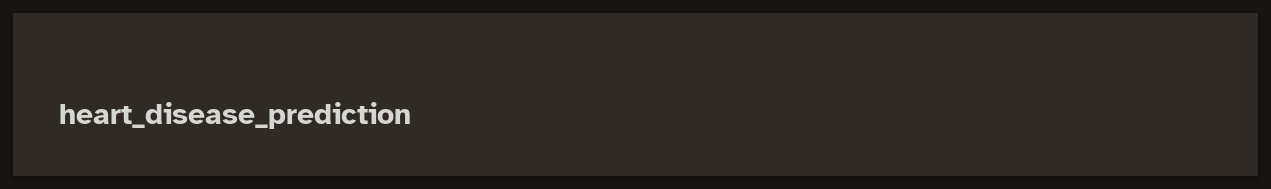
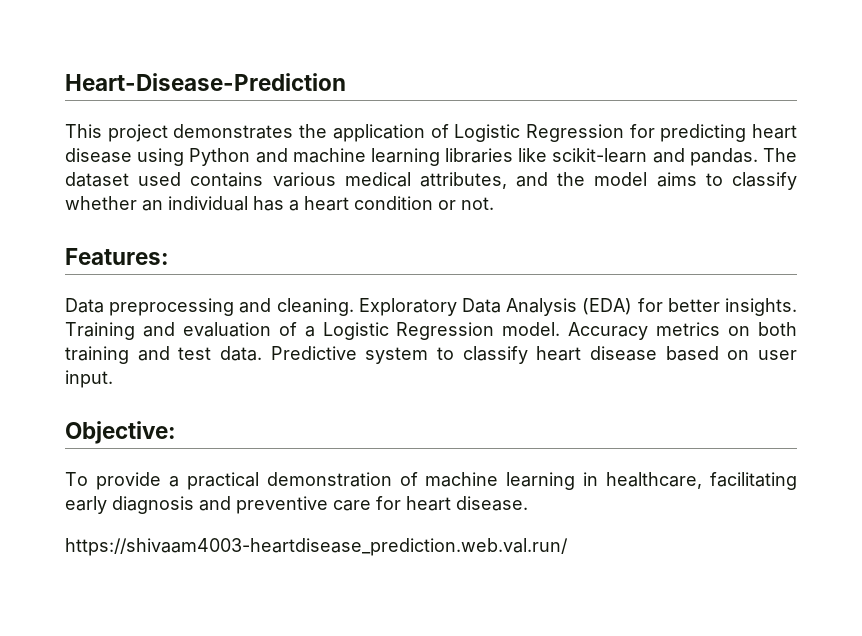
[59,102,411,129] heart_disease_prediction -> [65,73,346,91] [65,124,798,142] [65,148,797,166] [65,172,797,190] [65,196,494,211] [65,248,169,265] [65,298,798,316] [65,322,797,340] [65,346,797,364] [65,370,113,388] [65,421,176,444] [65,472,797,490] [65,496,528,514] [65,538,568,556] Heart-Disease-Prediction // This project demonstrates the application of Logistic Regression for predicting heart disease using Python and machine learning libraries like scikit-learn and pandas. The dataset used contains various medical attributes, and the model aims to classify whether an individual has a heart condition or not. // Features: // Data preprocessing and cleaning. Exploratory Data Analysis (EDA) for better insights. Training and evaluation of a Logistic Regression model. Accuracy metrics on both training and test data. Predictive system to classify heart disease based on user input. // Objective: // To provide a practical demonstration of machine learning in healthcare, facilitating early diagnosis and preventive care for heart disease. // https://shivaam4003-heartdisease_prediction.web.val.run/

